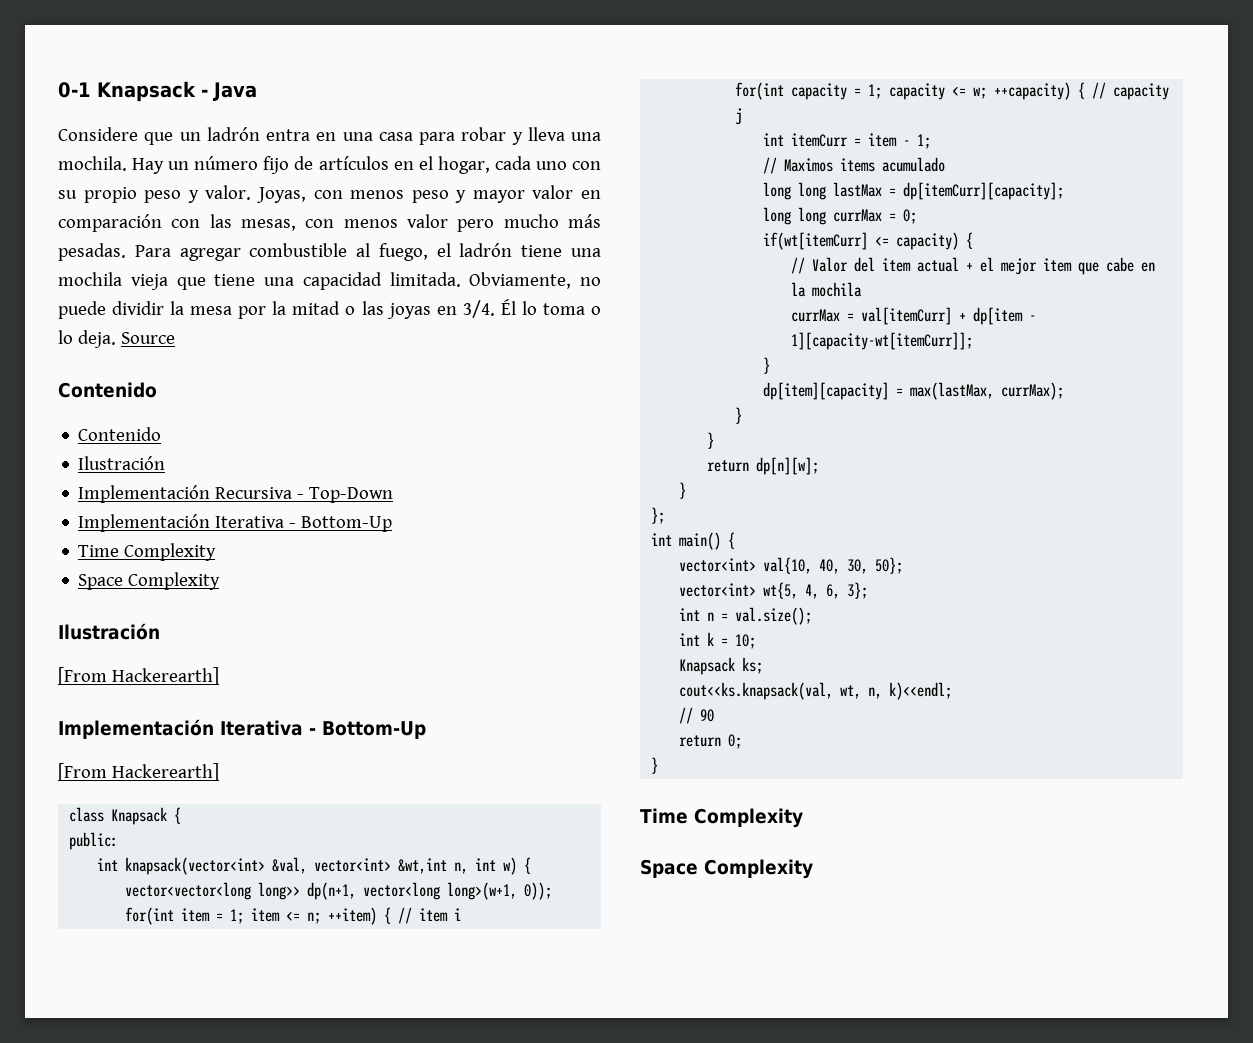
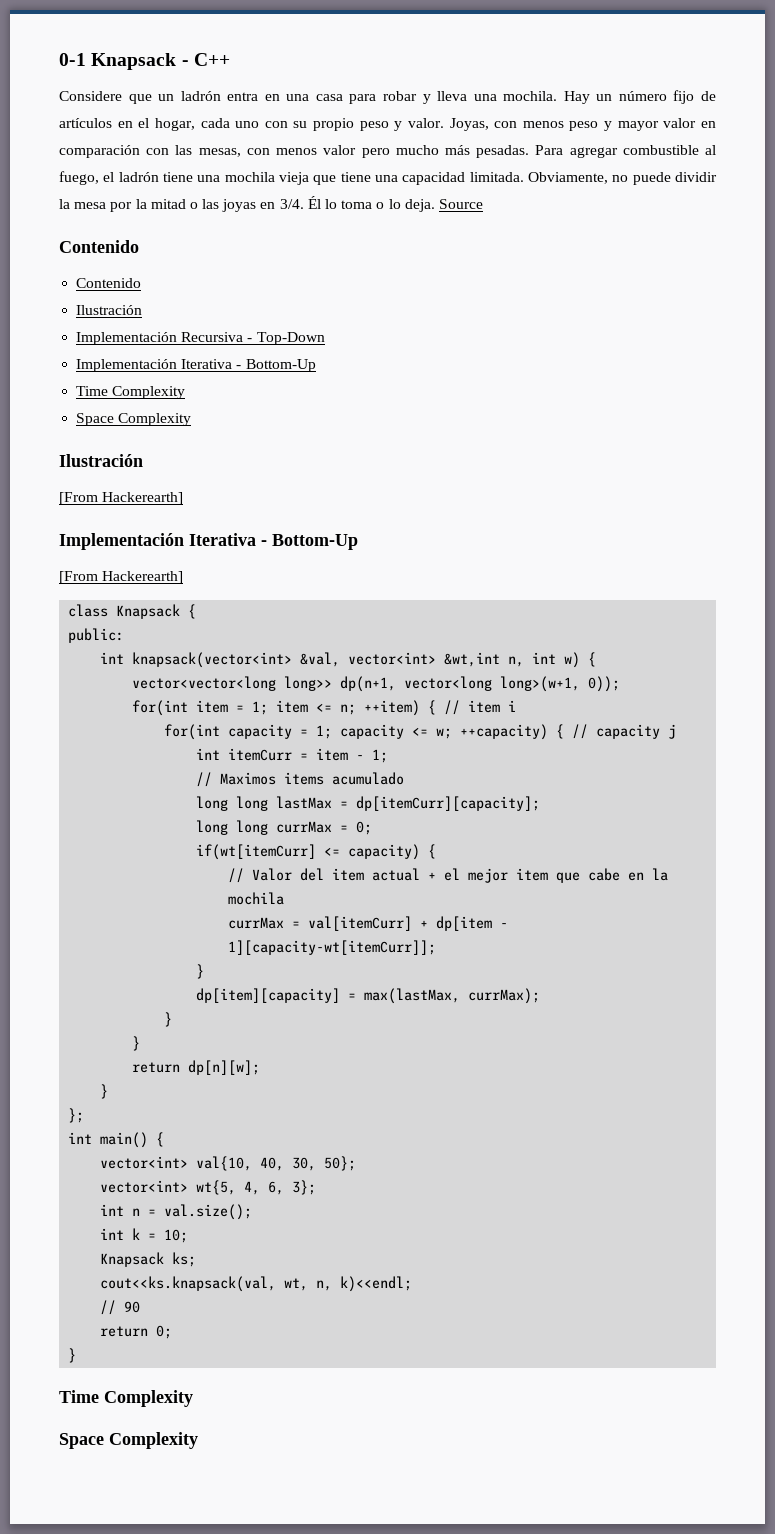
[213,82,257,101] Java -> [193,53,230,66] C++

